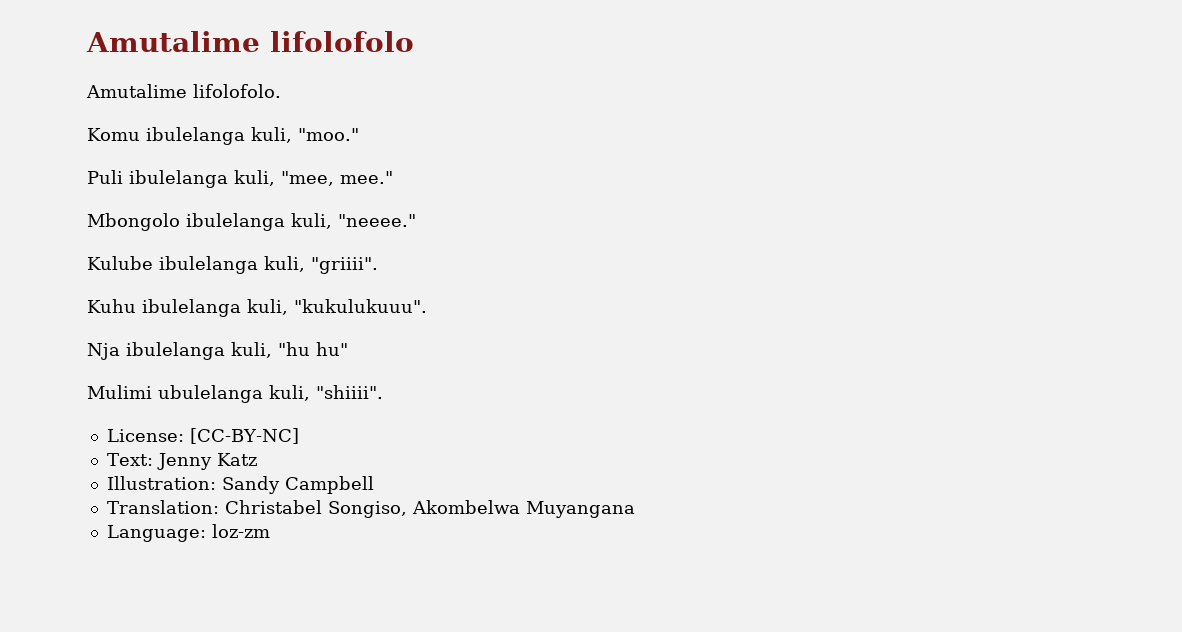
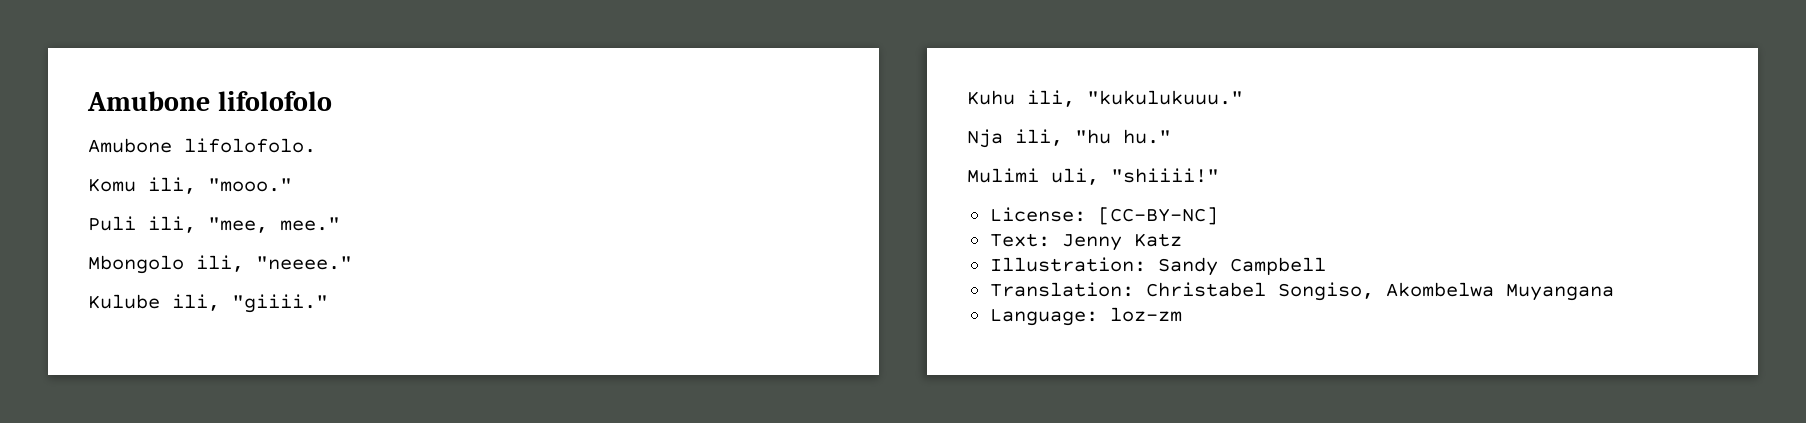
[86,31,260,52] Amutalime -> [87,91,210,111] Amubone
[86,84,187,98] Amutalime -> [88,138,172,153] Amubone
[146,127,359,145] ibulelanga kuli, "moo." -> [148,177,292,194] ili, "mooo."
[129,170,275,188] ibulelanga kuli, -> [148,216,196,233] ili,
[186,213,332,231] ibulelanga kuli, -> [196,255,244,272] ili,
[159,256,378,274] [87,299,427,317] [87,342,348,360] [87,385,383,403] ibulelanga kuli, "griiii". // Kuhu ibulelanga kuli, "kukulukuuu". // Nja ibulelanga kuli, "hu hu" // Mulimi ubulelanga kuli, "shiiii". -> [172,294,328,313] [967,90,1243,107] [967,129,1171,148] [967,168,1219,185] ili, "giiii." // Kuhu ili, "kukulukuuu." // Nja ili, "hu hu." // Mulimi uli, "shiiii!"

